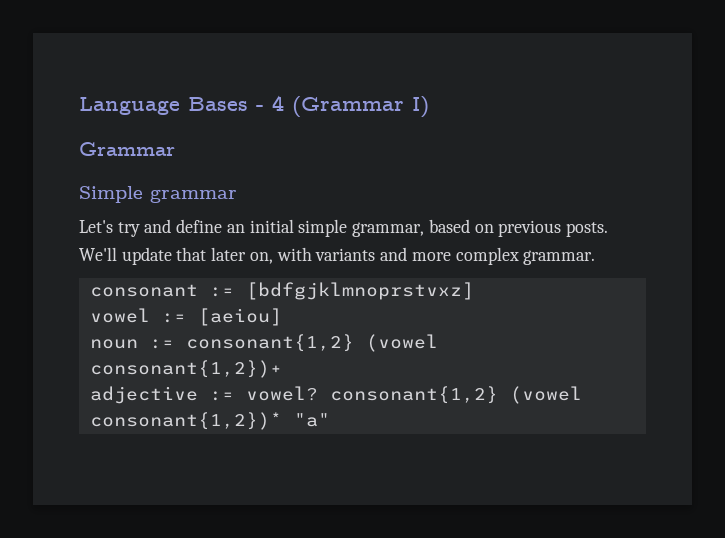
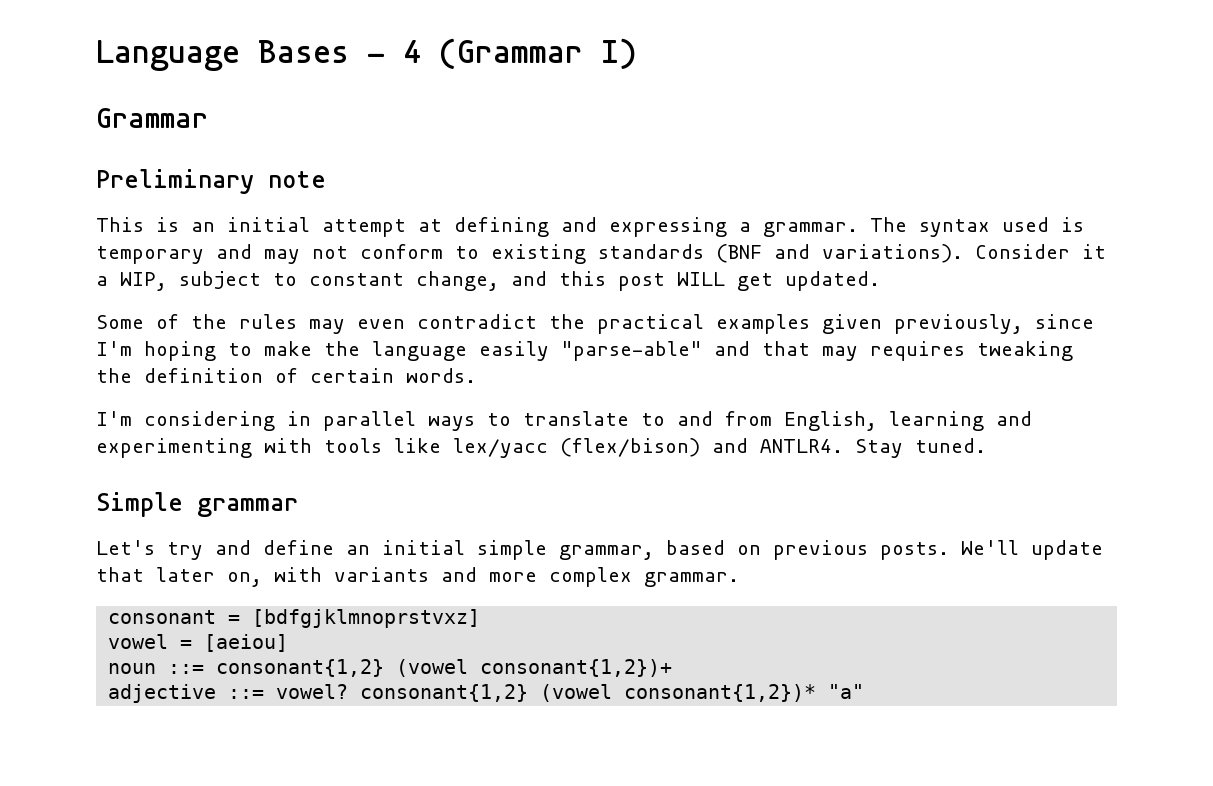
(175, 149) none -> [96,169,326,194] [96,217,1084,237] [96,244,1106,264] [96,271,880,291] [96,314,1094,334] [96,341,1073,361] [96,368,476,383] [96,411,1032,431] [96,438,986,458] // Preliminary note // This is an initial attempt at defining and expressing a grammar. The syntax used is temporary and may not conform to existing standards (BNF and variations). Consider it a WIP, subject to constant change, and this post WILL get updated. // Some of the rules may even contradict the practical examples given previously, since I'm hoping to make the language easily "parse-able" and that may requires tweaking the definition of certain words. // I'm considering in parallel ways to translate to and from English, learning and experimenting with tools like lex/yacc (flex/bison) and ANTLR4. Stay tuned.
[209,287,234,297] := -> [228,615,241,624] =
[161,313,186,323] := -> [180,640,193,649] =
[149,339,174,349] := -> [168,664,205,674] ::=
[209,391,234,401] := -> [228,689,265,699] ::=

